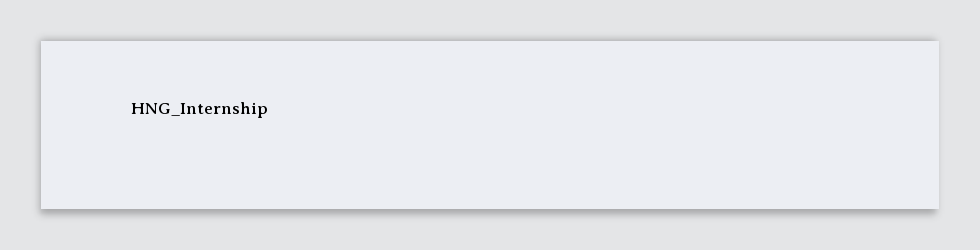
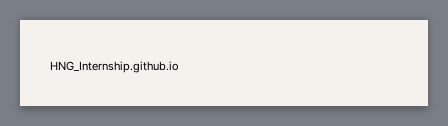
[131,102,268,118] HNG_Internship -> [50,61,179,73] HNG_Internship.github.io

